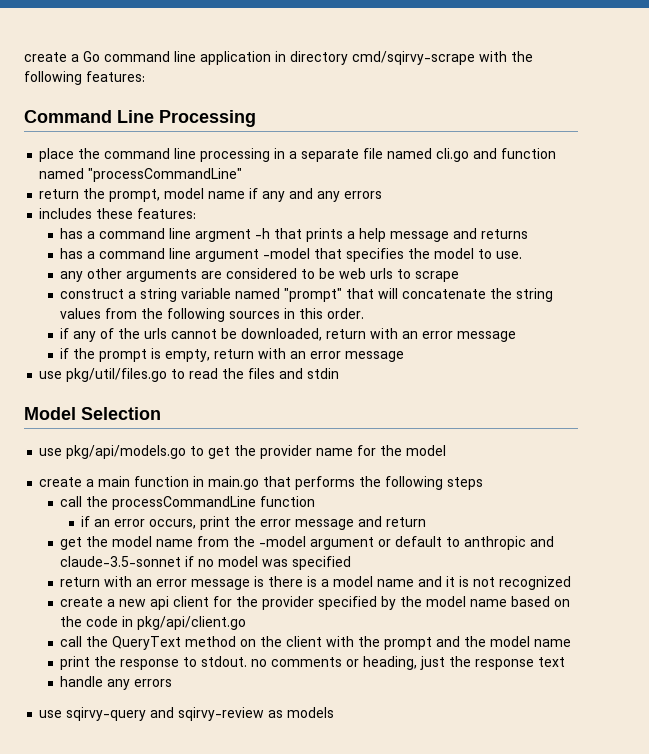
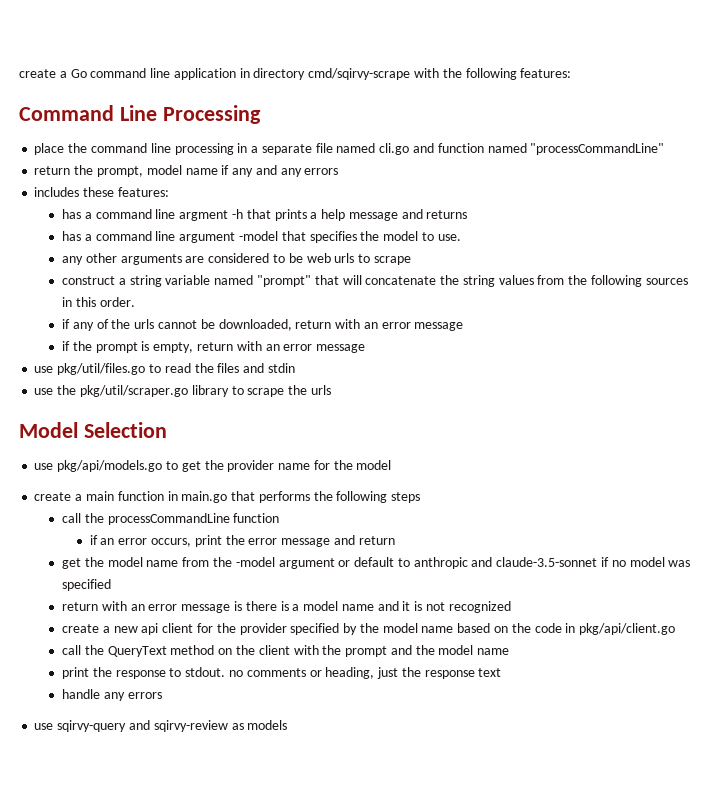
(340, 373) none -> [34,385,331,397] // use the pkg/util/scraper.go library to scrape the urls

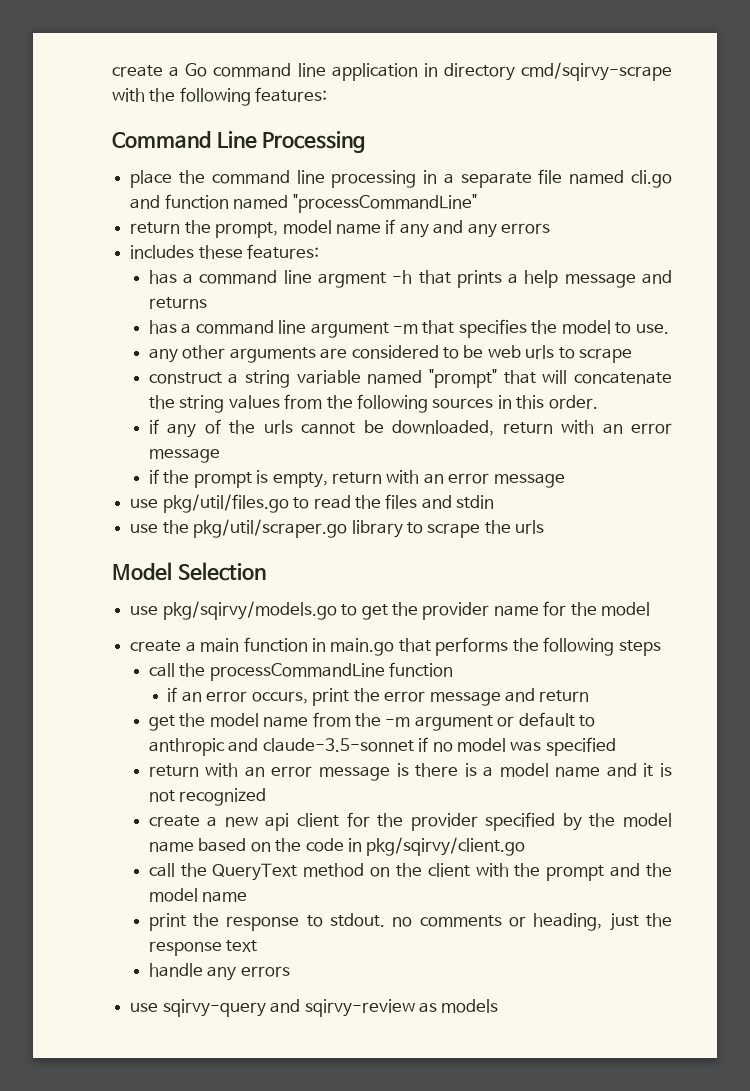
[238,231,278,241] -model -> [393,324,419,334] -m
[57,460,163,472] pkg/api/models.go -> [162,601,337,620] pkg/sqirvy/models.go
[235,557,275,567] -model -> [385,717,411,727] -m
[579,623,676,635] pkg/api/client.go -> [366,837,526,856] pkg/sqirvy/client.go

